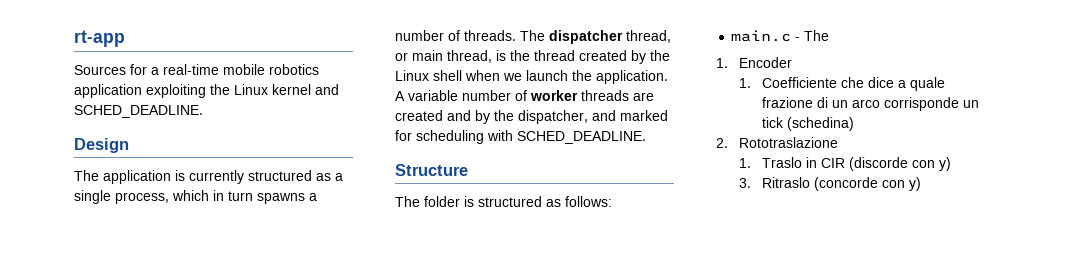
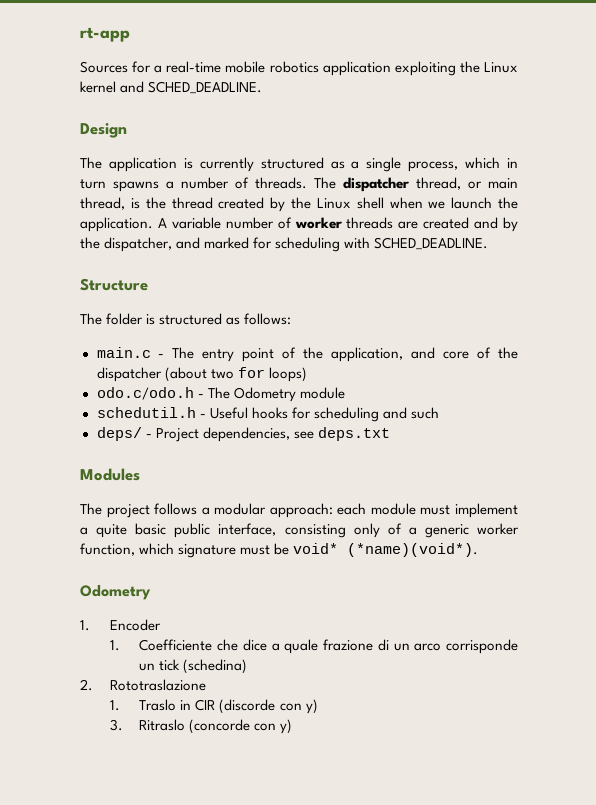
(830, 35) none -> [202,347,518,362] [96,367,307,382] [96,387,345,402] [96,407,439,422] [96,427,390,442] [80,468,140,481] [80,503,518,518] [80,523,520,538] [80,543,479,558] [80,585,151,600] entry point of the application, and core of the dispatcher (about two for loops) // odo.c/odo.h - The Odometry module // schedutil.h - Useful hooks for scheduling and such // deps/ - Project dependencies, see deps.txt // Modules // The project follows a modular approach: each module must implement a quite basic public interface, consisting only of a generic worker function, which signature must be void* (*name)(void*). // Odometry

